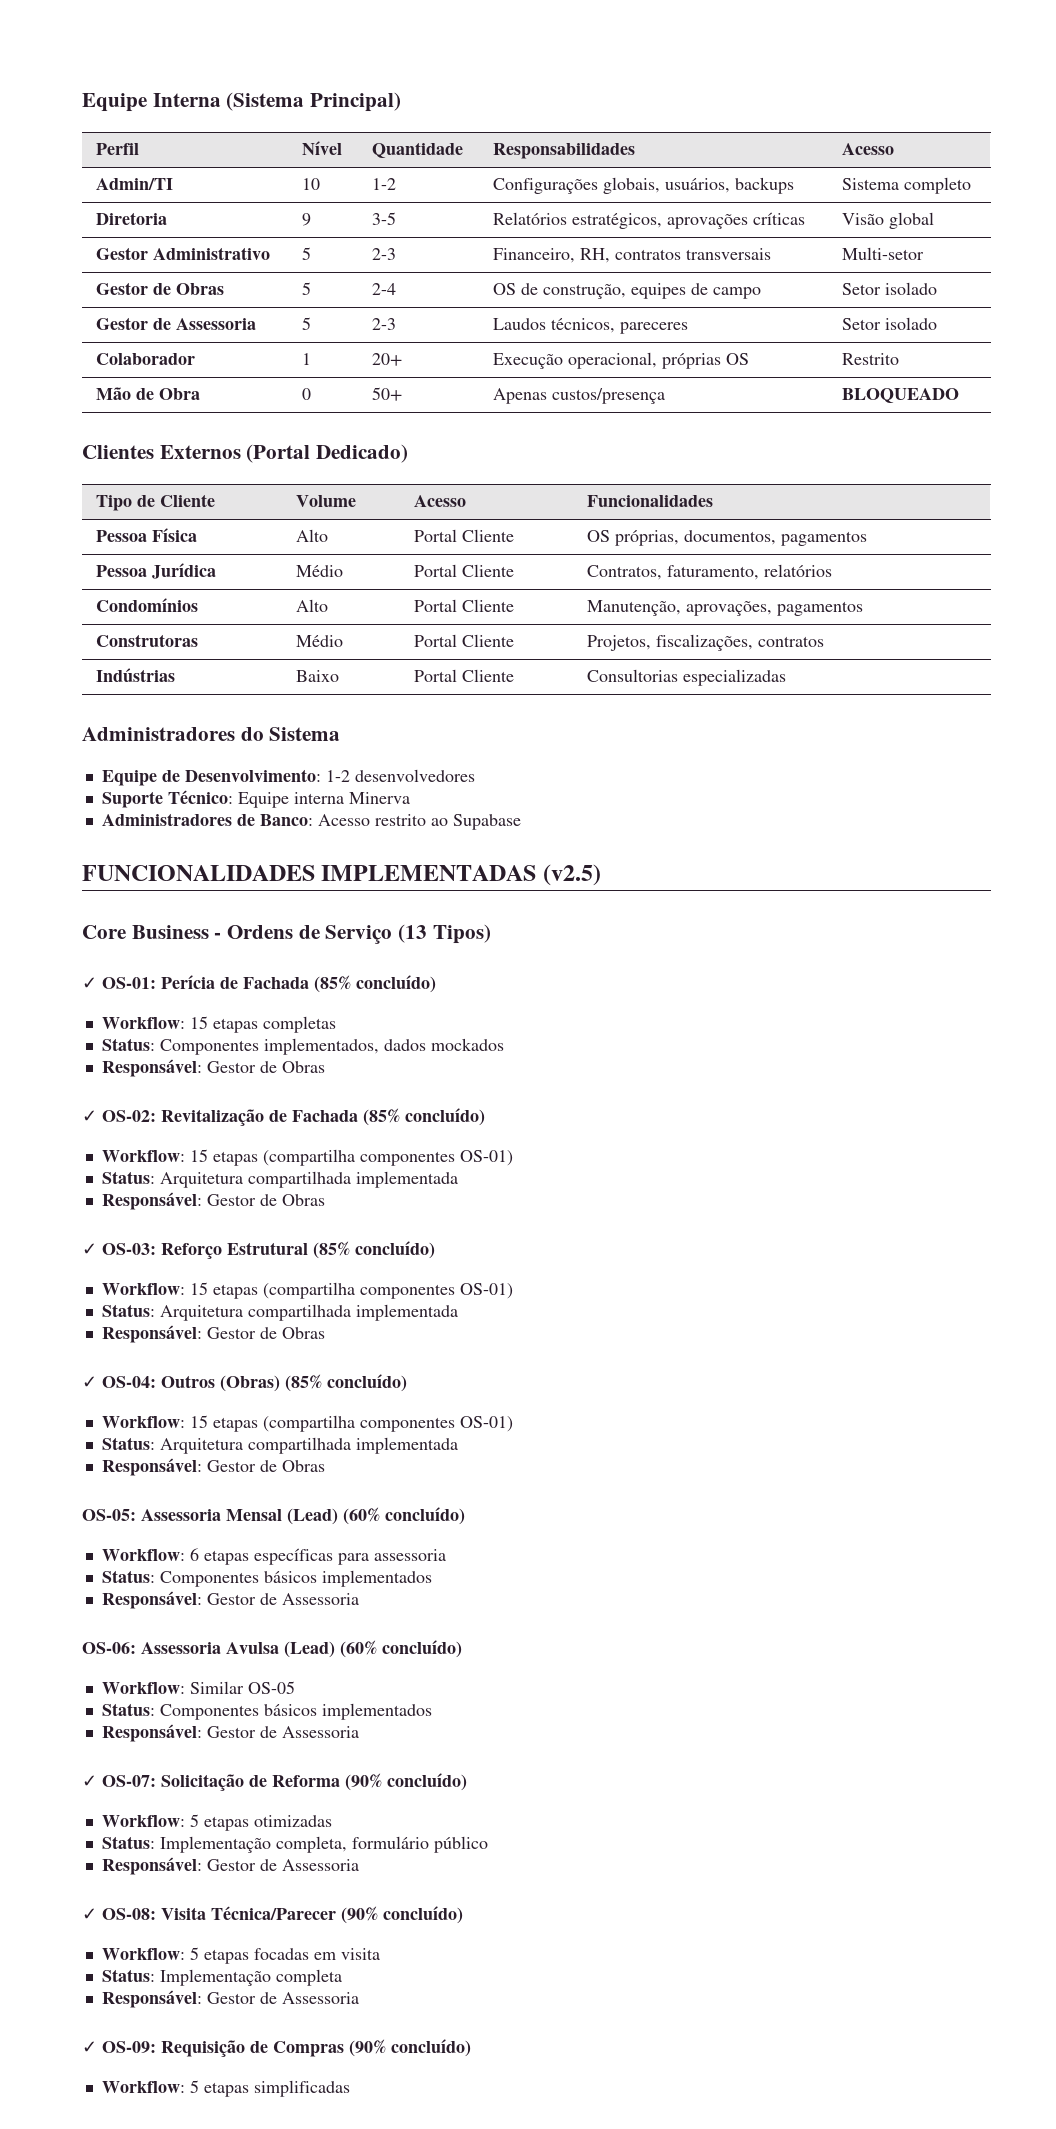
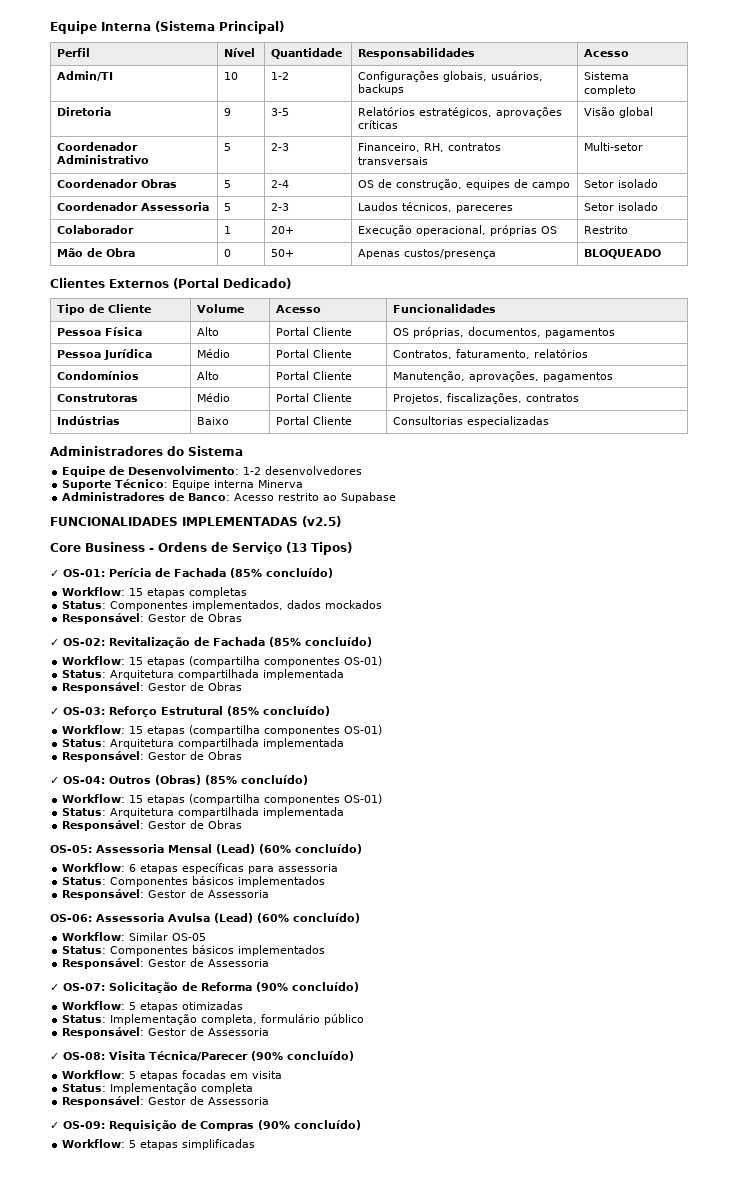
[95,247,148,260] Gestor -> [57,142,139,151] Coordenador
[95,282,171,295] Gestor de -> [57,179,139,188] Coordenador
[95,317,171,330] Gestor de -> [57,202,139,211] Coordenador

